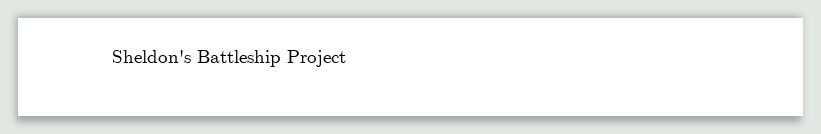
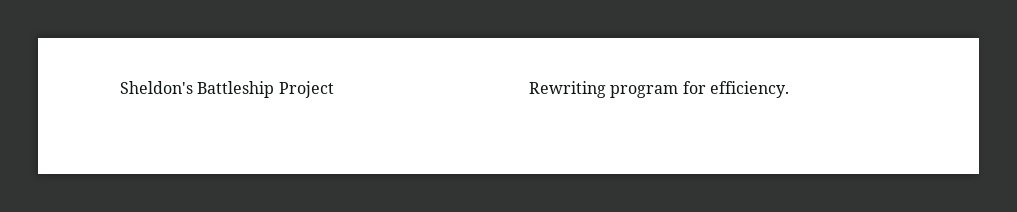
(346, 58) none -> [529,81,789,98] // Rewriting program for efficiency.

